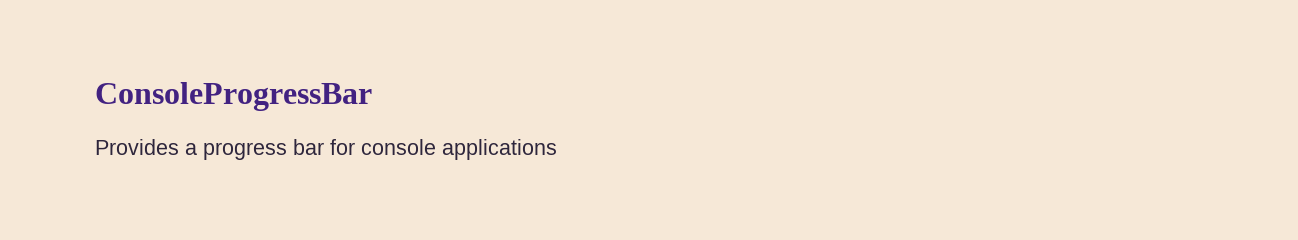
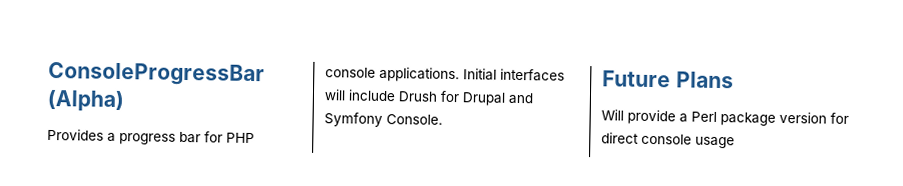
(372, 96) none -> [47,88,125,113] (Alpha)
[361,139,557,160] console applications -> [226,132,255,144] [325,66,565,83] [324,89,534,106] [324,112,443,127] [602,70,734,89] [601,109,849,126] [601,132,735,149] PHP console applications. Initial interfaces will include Drush for Drupal and Symfony Console. // Future Plans // Will provide a Perl package version for direct console usage

